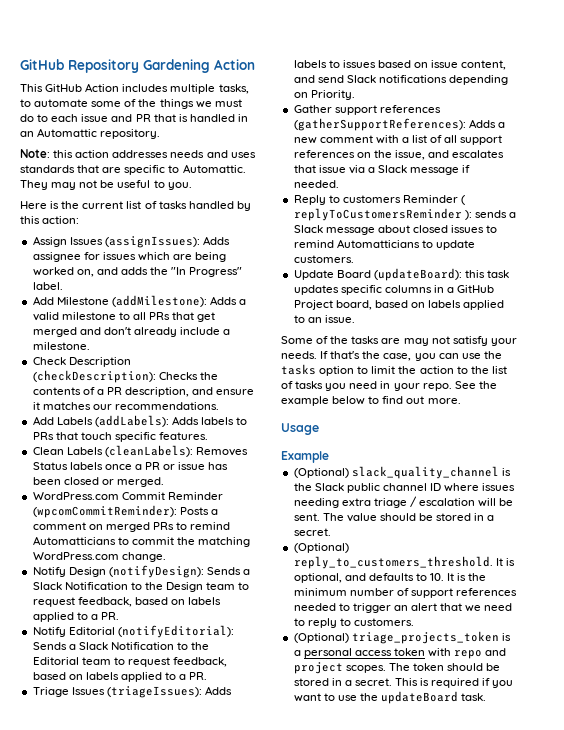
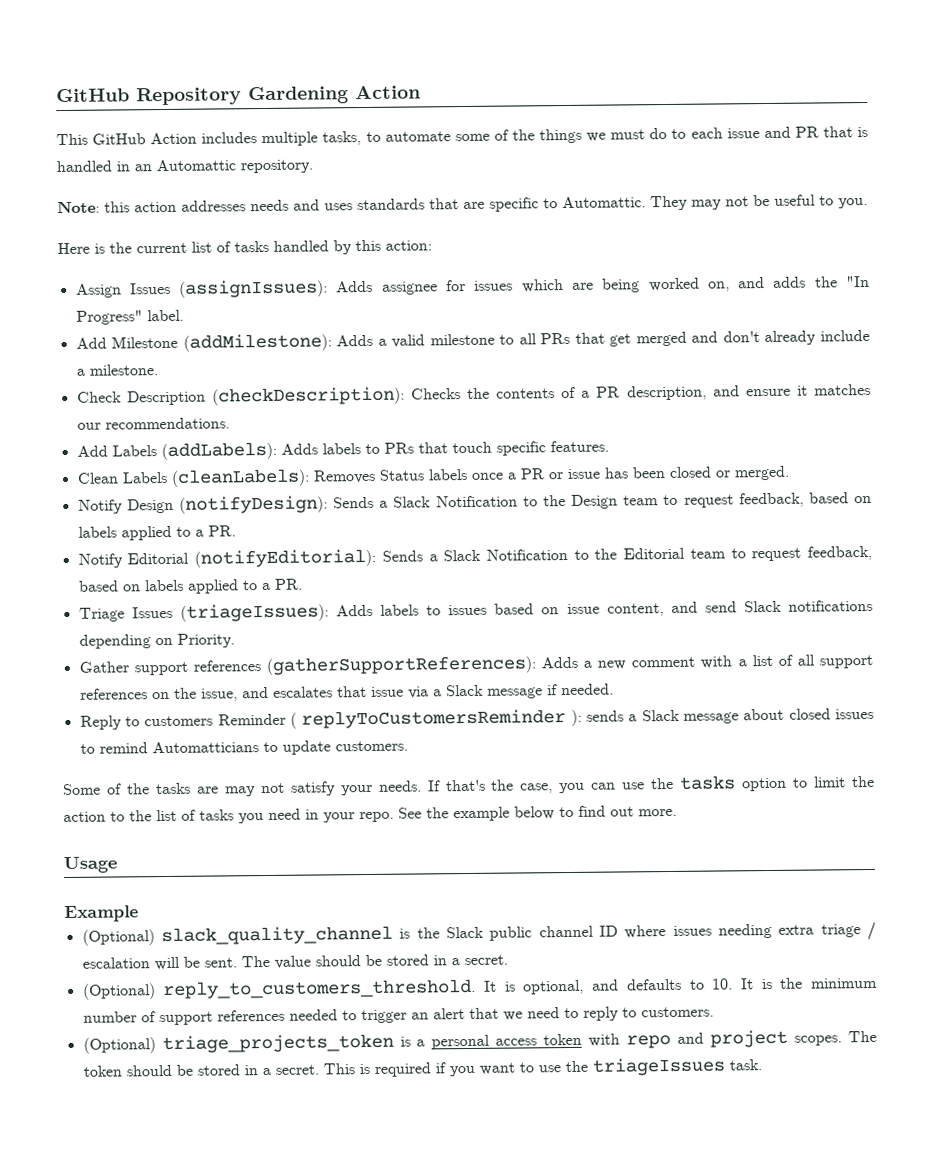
[32,492,223,500] [32,505,218,518] [32,522,231,532] [32,536,251,547] [32,552,166,562] // WordPress.com Commit Reminder (wpcomCommitReminder): Posts a comment on merged PRs to remind Automatticians to commit the matching WordPress.com change. -> (790, 473) none
[293,268,510,281] [293,285,495,295] [293,300,505,310] [293,315,355,323] // Update Board (updateBoard): this task updates specific columns in a GitHub Project board, based on labels applied to an issue. -> (408, 746) none
[381,691,459,704] updateBoard -> [591,1057,725,1076] triageIssues

